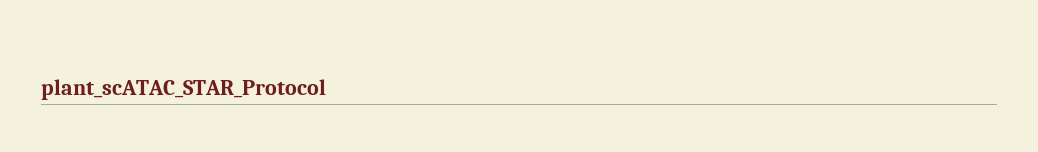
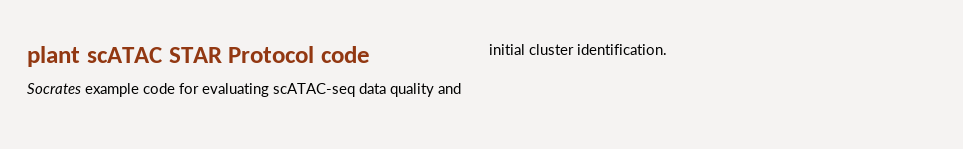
[41,79,326,100] plant_scATAC_STAR_Protocol -> [27,46,370,67] [27,83,461,97] [489,44,667,55] plant scATAC STAR Protocol code // Socrates example code for evaluating scATAC-seq data quality and initial cluster identification.

